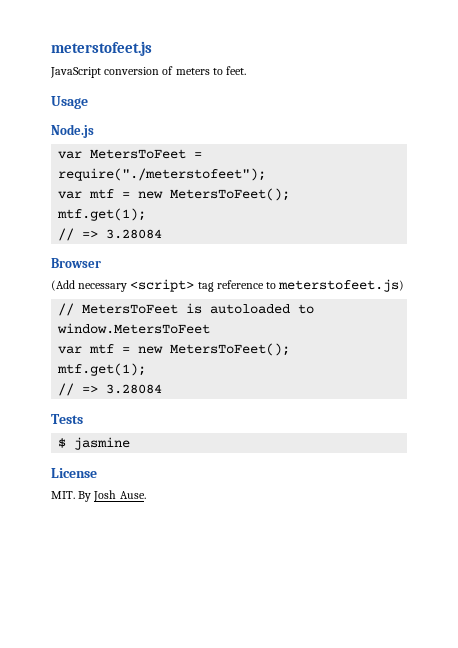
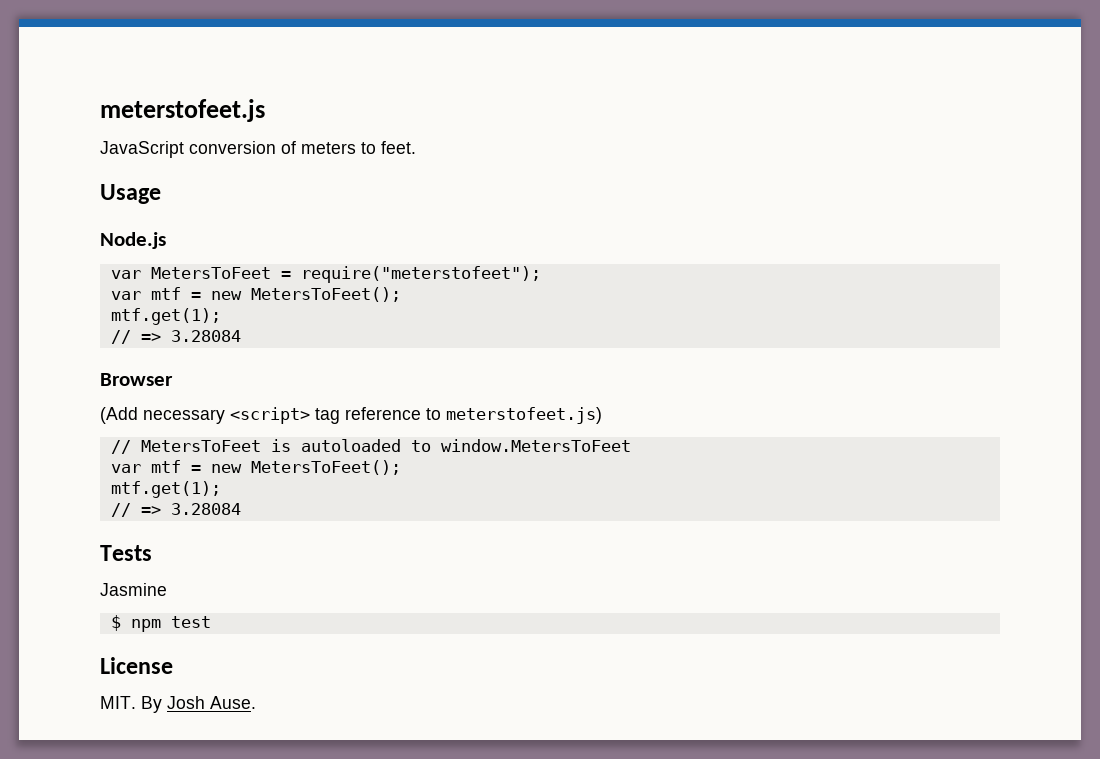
[58,168,267,181] require("./meterstofeet"); -> [300,266,541,283] require("meterstofeet");
(83, 419) none -> [100,583,167,596] // Jasmine
[74,437,131,450] jasmine -> [130,616,211,632] npm test

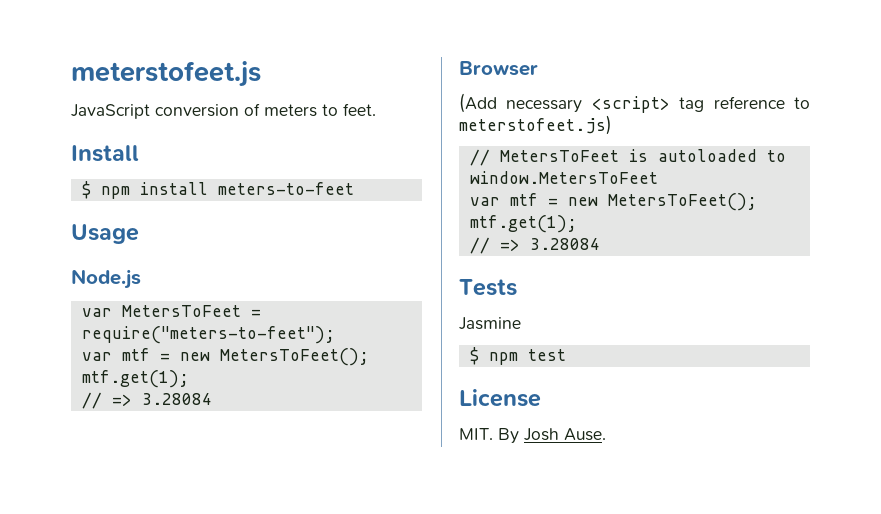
(416, 147) none -> [71,145,139,162] [81,181,354,199] // Install // $ npm install meters-to-feet
[300,266,541,283] require("meterstofeet"); -> [81,326,335,344] require("meters-to-feet");

